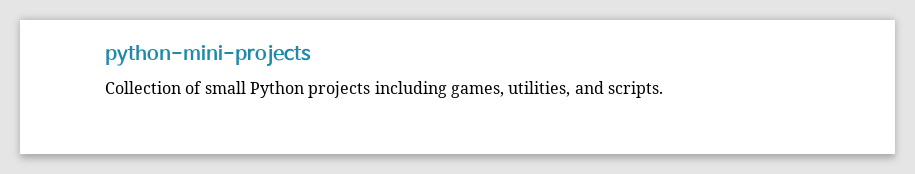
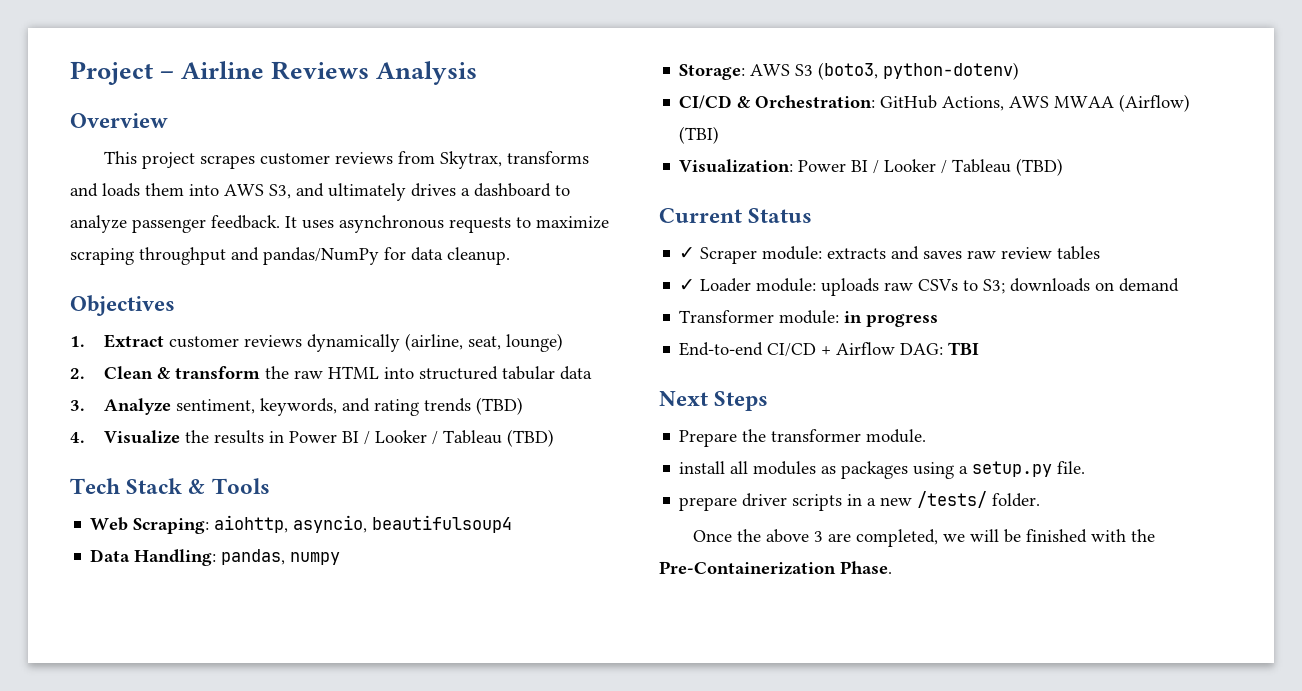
[105,44,311,67] [105,81,663,98] python-mini-projects // Collection of small Python projects including games, utilities, and scripts. -> [70,61,478,85] [70,113,168,128] [104,151,590,169] [70,183,570,201] [70,215,609,233] [70,247,510,265] [70,295,175,316] [70,333,563,352] [70,366,592,380] [70,397,523,416] [70,429,554,447] [70,478,270,494] [90,515,513,534] [90,549,341,566] [679,62,1020,80] [679,94,1191,112] [679,126,720,144] [679,158,1064,176] [659,208,813,223] [679,246,1101,264] [679,278,1180,296] [679,310,939,327] [679,342,980,357] [659,391,769,411] [679,429,927,447] [679,461,1086,479] [679,491,1041,511] [693,529,1156,547] [659,561,892,575] Project – Airline Reviews Analysis // Overview // This project scrapes customer reviews from Skytrax, transforms and loads them into AWS S3, and ultimately drives a dashboard to analyze passenger feedback. It uses asynchronous requests to maximize scraping throughput and pandas/NumPy for data cleanup. // Objectives // 1. Extract customer reviews dynamically (airline, seat, lounge) // 2. Clean & transform the raw HTML into structured tabular data // 3. Analyze sentiment, keywords, and rating trends (TBD) // 4. Visualize the results in Power BI / Looker / Tableau (TBD) // Tech Stack & Tools // Web Scraping: aiohttp, asyncio, beautifulsoup4 // Data Handling: pandas, numpy // Storage: AWS S3 (boto3, python-dotenv) // CI/CD & Orchestration: GitHub Actions, AWS MWAA (Airflow) (TBI) // Visualization: Power BI / Looker / Tableau (TBD) // Current Status // ✓ Scraper module: extracts and saves raw review tables // ✓ Loader module: uploads raw CSVs to S3; downloads on demand // Transformer module: in progress // End-to-end CI/CD + Airflow DAG: TBI // Next Steps // Prepare the transformer module. // install all modules as packages using a setup.py file. // prepare driver scripts in a new /tests/ folder. // Once the above 3 are completed, we will be finished with the Pre-Containerization Phase.

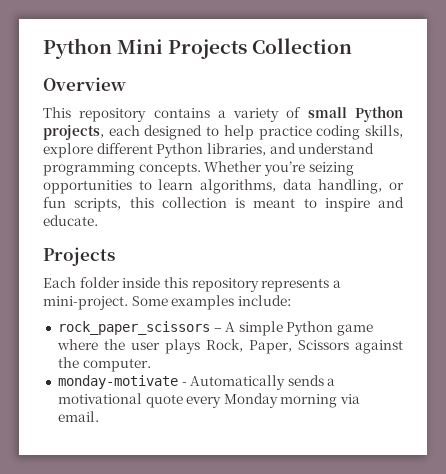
[70,61,478,85] [70,113,168,128] [104,151,590,169] [70,183,570,201] [70,215,609,233] [70,247,510,265] [70,295,175,316] [70,333,563,352] [70,366,592,380] [70,397,523,416] [70,429,554,447] [70,478,270,494] [90,515,513,534] [90,549,341,566] [679,62,1020,80] [679,94,1191,112] [679,126,720,144] [679,158,1064,176] [659,208,813,223] [679,246,1101,264] [679,278,1180,296] [679,310,939,327] [679,342,980,357] [659,391,769,411] [679,429,927,447] [679,461,1086,479] [679,491,1041,511] [693,529,1156,547] [659,561,892,575] Project – Airline Reviews Analysis // Overview // This project scrapes customer reviews from Skytrax, transforms and loads them into AWS S3, and ultimately drives a dashboard to analyze passenger feedback. It uses asynchronous requests to maximize scraping throughput and pandas/NumPy for data cleanup. // Objectives // 1. Extract customer reviews dynamically (airline, seat, lounge) // 2. Clean & transform the raw HTML into structured tabular data // 3. Analyze sentiment, keywords, and rating trends (TBD) // 4. Visualize the results in Power BI / Looker / Tableau (TBD) // Tech Stack & Tools // Web Scraping: aiohttp, asyncio, beautifulsoup4 // Data Handling: pandas, numpy // Storage: AWS S3 (boto3, python-dotenv) // CI/CD & Orchestration: GitHub Actions, AWS MWAA (Airflow) (TBI) // Visualization: Power BI / Looker / Tableau (TBD) // Current Status // ✓ Scraper module: extracts and saves raw review tables // ✓ Loader module: uploads raw CSVs to S3; downloads on demand // Transformer module: in progress // End-to-end CI/CD + Airflow DAG: TBI // Next Steps // Prepare the transformer module. // install all modules as packages using a setup.py file. // prepare driver scripts in a new /tests/ folder. // Once the above 3 are completed, we will be finished with the Pre-Containerization Phase. -> [43,38,353,59] [43,77,126,91] [43,106,403,122] [43,125,403,140] [43,143,375,158] [43,161,354,176] [43,179,404,194] [43,197,404,212] [43,215,98,226] [43,247,115,266] [43,277,341,292] [43,295,291,310] [57,321,374,336] [56,339,403,354] [57,357,151,372] [57,375,336,390] [57,393,361,408] [57,411,99,422] Python Mini Projects Collection // Overview // This repository contains a variety of small Python projects, each designed to help practice coding skills, explore different Python libraries, and understand programming concepts. Whether you’re seizing opportunities to learn algorithms, data handling, or fun scripts, this collection is meant to inspire and educate. // Projects // Each folder inside this repository represents a mini-project. Some examples include: // rock_paper_scissors – A simple Python game where the user plays Rock, Paper, Scissors against the computer. // monday-motivate - Automatically sends a motivational quote every Monday morning via email.

